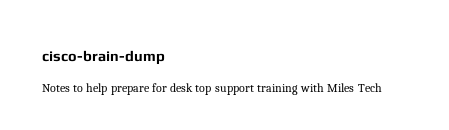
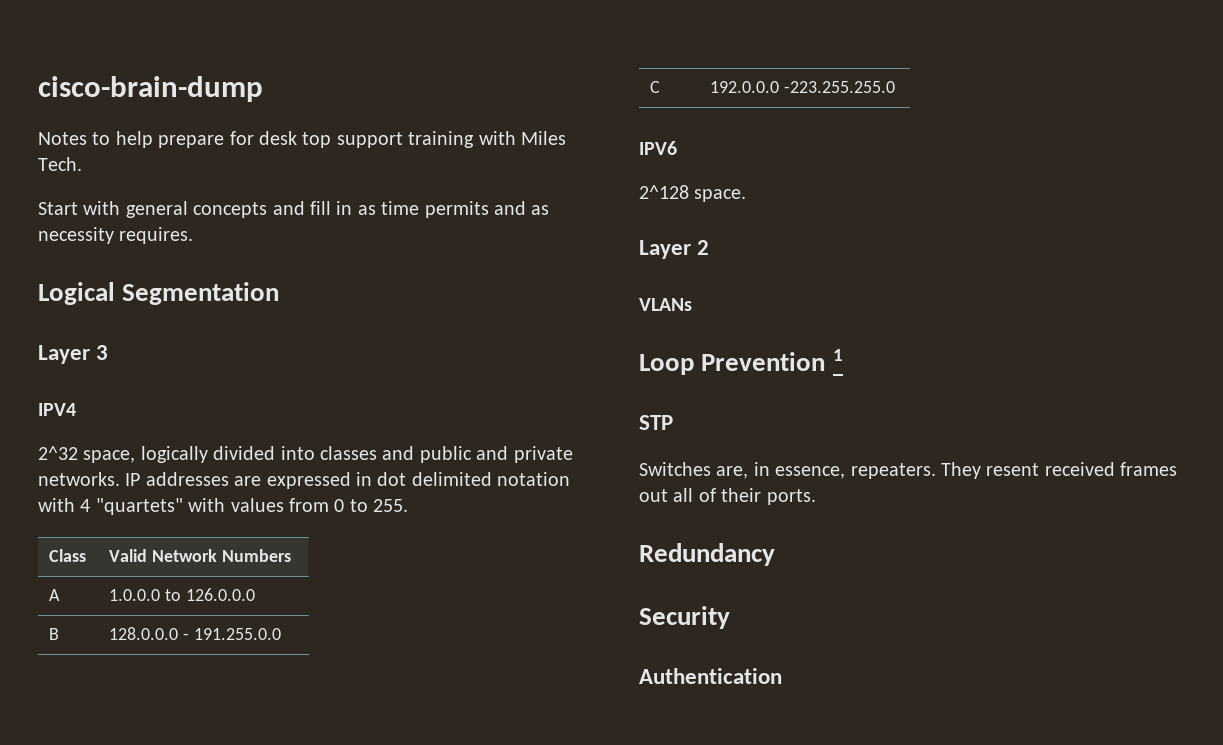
[357,83,382,92] Tech -> [38,157,82,171] [38,201,550,218] [38,227,194,244] [38,282,280,305] [38,345,109,364] [38,403,76,416] [38,446,573,463] [38,472,571,489] [38,498,409,515] [49,549,87,562] [109,549,291,562] [49,589,61,601] [109,588,255,601] [49,628,60,640] [109,627,281,640] [650,81,661,93] [710,81,896,93] [639,141,677,155] [639,185,747,202] [639,240,710,259] [639,298,692,311] [639,349,843,375] [639,415,673,430] [639,462,1178,479] [639,488,816,505] [639,543,775,566] [639,606,730,629] [639,668,782,684] Tech. // Start with general concepts and fill in as time permits and as necessity requires. // Logical Segmentation // Layer 3 // IPV4 // 2^32 space, logically divided into classes and public and private networks. IP addresses are expressed in dot delimited notation with 4 "quartets" with values from 0 to 255. // Class | Valid Network Numbers // A | 1.0.0.0 to 126.0.0.0 // B | 128.0.0.0 - 191.255.0.0 // C | 192.0.0.0 -223.255.255.0 // IPV6 // 2^128 space. // Layer 2 // VLANs // Loop Prevention 1 // STP // Switches are, in essence, repeaters. They resent received frames out all of their ports. // Redundancy // Security // Authentication

